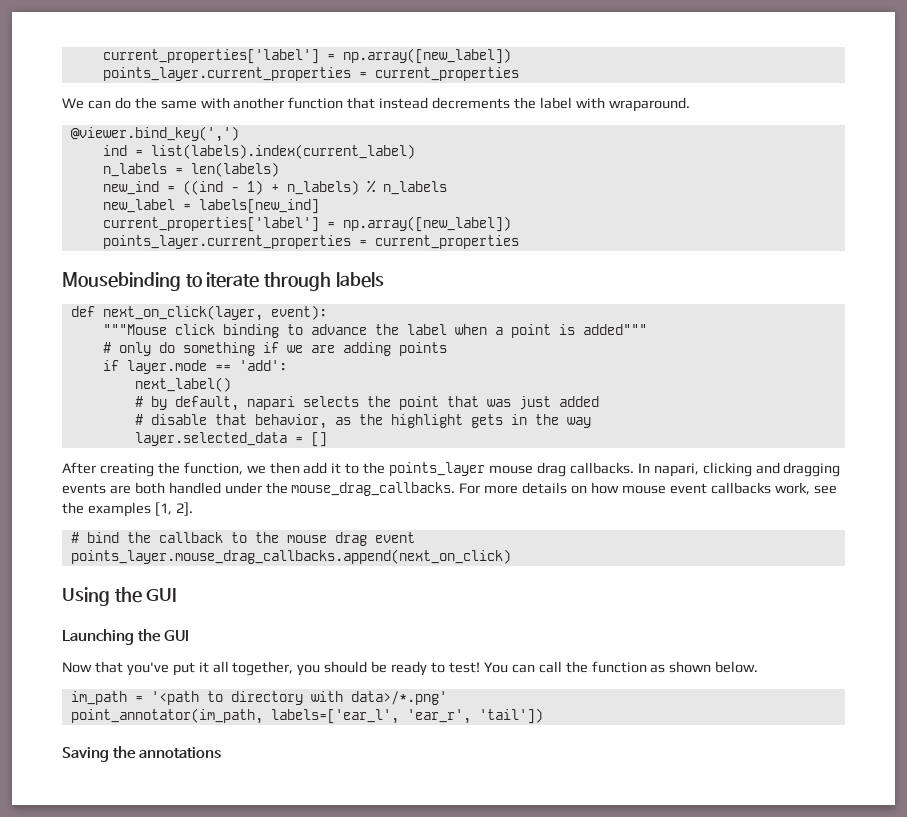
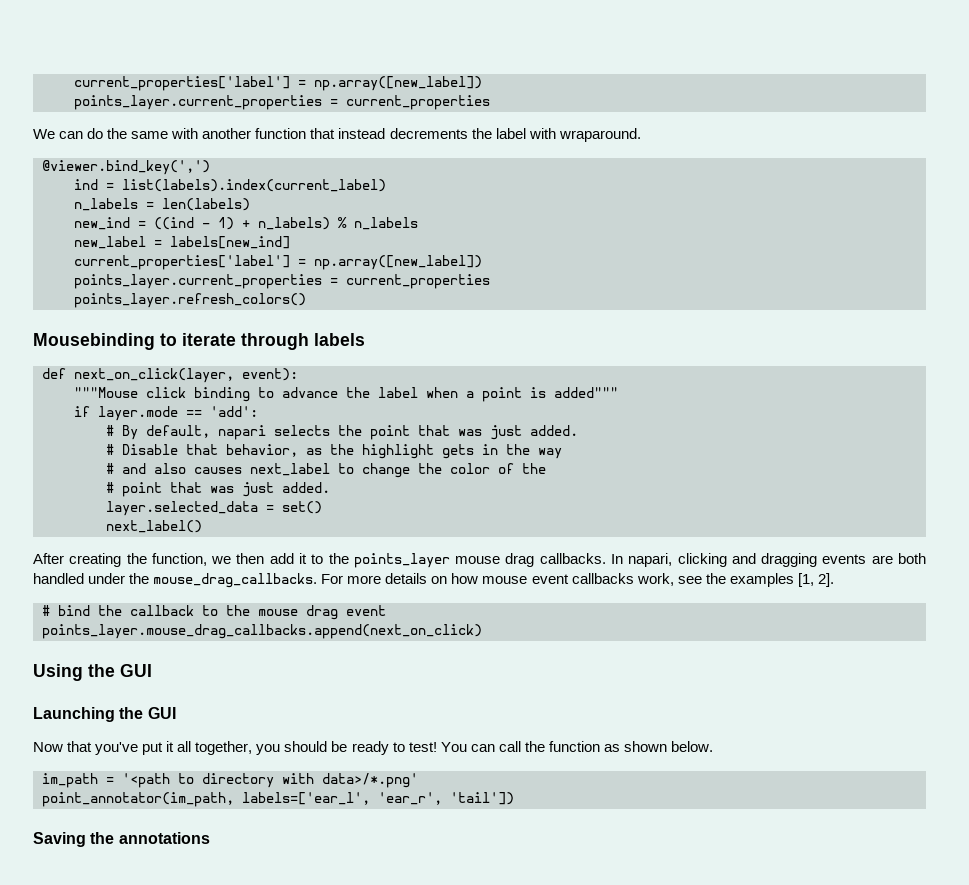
(519, 242) none -> [74,293,306,308] // points_layer.refresh_colors()
[102,342,447,356] // # only do something if we are adding points -> (618, 392) none
[134,377,231,392] [134,396,167,410] // next_label() // # by -> [106,425,138,440] // # By
[558,396,599,407] [134,414,207,425] added // # disable -> [530,425,578,436] [106,444,178,455] added. // # Disable
(591, 422) none -> [106,463,546,478] [106,482,330,497] // # and also causes next_label to change the color of the // # point that was just added.
[310,432,327,447] [] -> [282,501,322,514] [106,520,202,533] set() // next_label()

